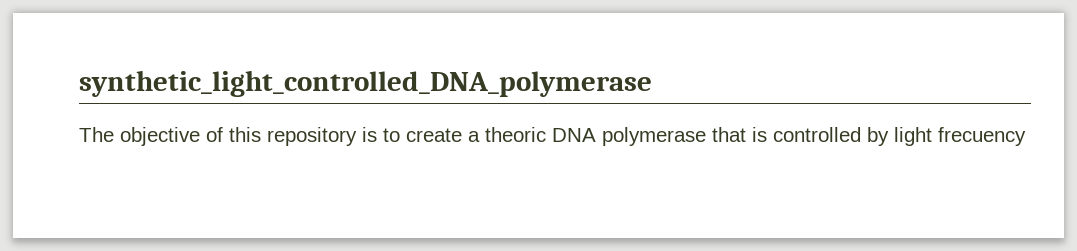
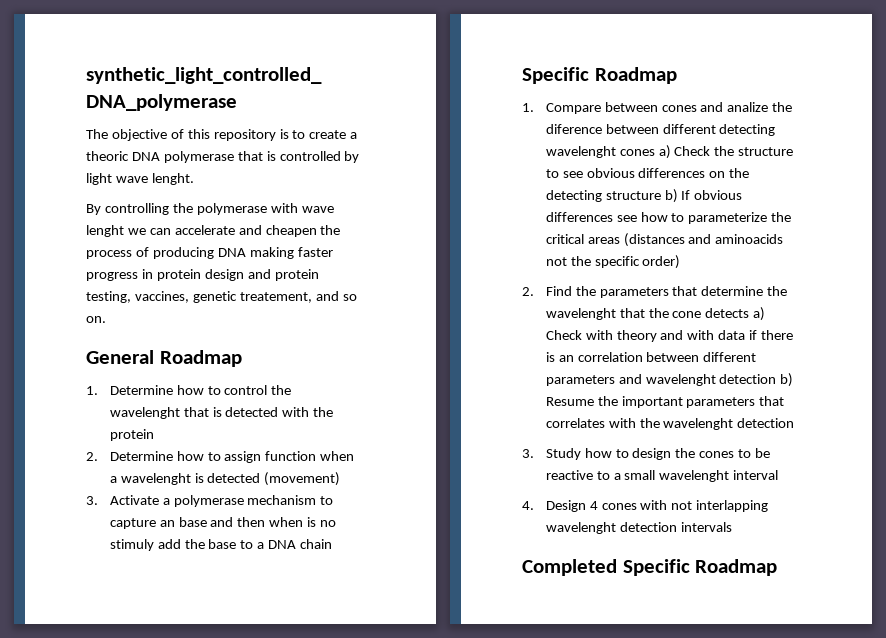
[938,127,1026,146] frecuency -> [115,173,194,185] [86,203,334,215] [86,225,341,237] [86,247,333,259] [86,269,319,281] [86,291,357,303] [86,316,106,323] [86,350,242,367] [86,385,292,395] [109,407,334,419] [109,429,154,441] [86,451,355,463] [109,472,341,486] [86,495,334,507] [109,517,337,529] [109,539,333,551] [522,67,677,84] [522,102,793,114] [545,124,776,136] [545,145,794,159] [545,168,750,178] [545,189,743,203] [545,212,792,224] [545,233,784,247] [545,255,681,269] [522,286,788,298] [545,307,766,321] [545,330,794,342] [545,352,757,362] [545,373,794,387] [545,396,785,408] [545,418,795,430] [522,448,771,460] [545,470,779,482] [522,500,769,512] [545,522,732,534] [522,559,778,576] wave lenght. // By controlling the polymerase with wave lenght we can accelerate and cheapen the process of producing DNA making faster progress in protein design and protein testing, vaccines, genetic treatement, and so on. // General Roadmap // 1. Determine how to control the wavelenght that is detected with the protein // 2. Determine how to assign function when a wavelenght is detected (movement) // 3. Activate a polymerase mechanism to capture an base and then when is no stimuly add the base to a DNA chain // Specific Roadmap // 1. Compare between cones and analize the diference between different detecting wavelenght cones a) Check the structure to see obvious differences on the detecting structure b) If obvious differences see how to parameterize the critical areas (distances and aminoacids not the specific order) // 2. Find the parameters that determine the wavelenght that the cone detects a) Check with theory and with data if there is an correlation between different parameters and wavelenght detection b) Resume the important parameters that correlates with the wavelenght detection // 3. Study how to design the cones to be reactive to a small wavelenght interval // 4. Design 4 cones with not interlapping wavelenght detection intervals // Completed Specific Roadmap

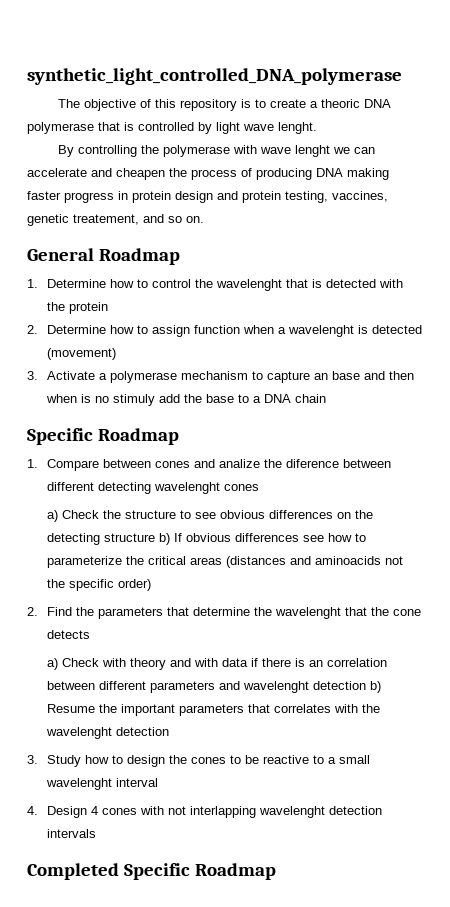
(655, 152) none -> (259, 487) //
(750, 313) none -> (90, 634) //

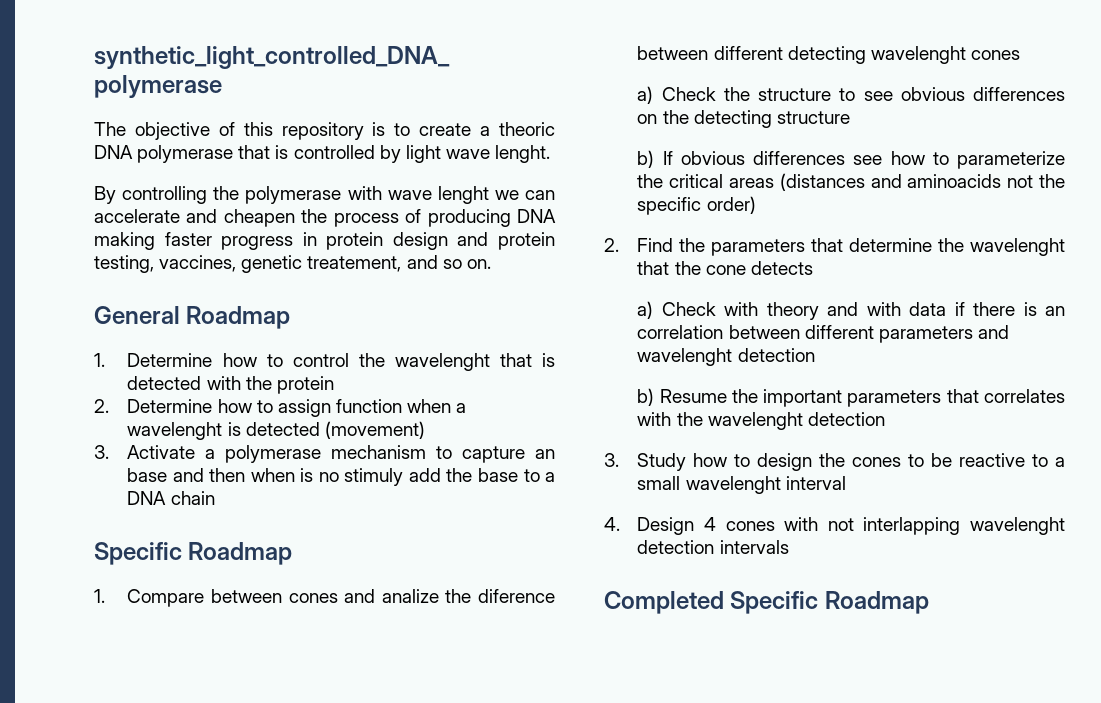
(155, 537) none -> (850, 117) //
(366, 685) none -> (815, 355) //

